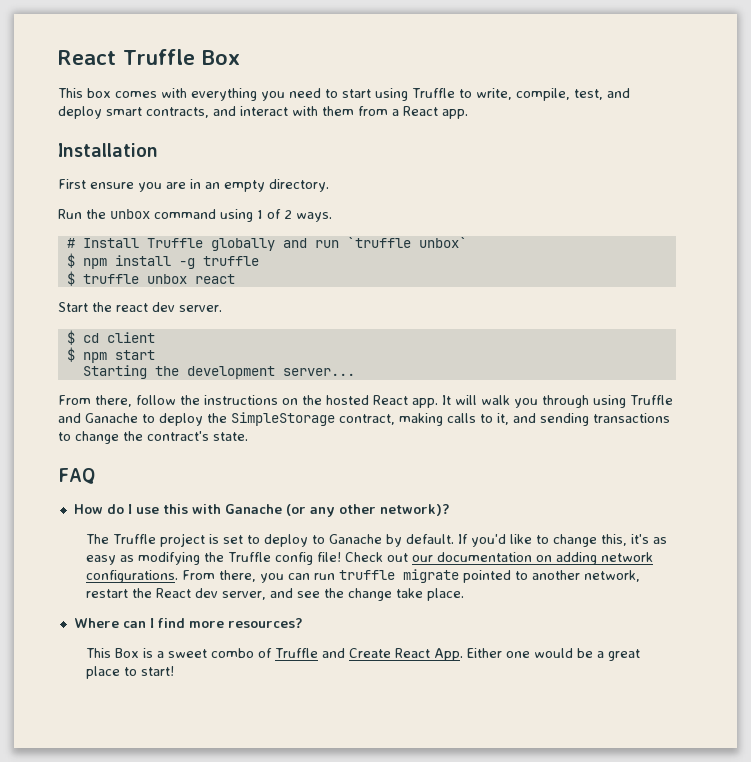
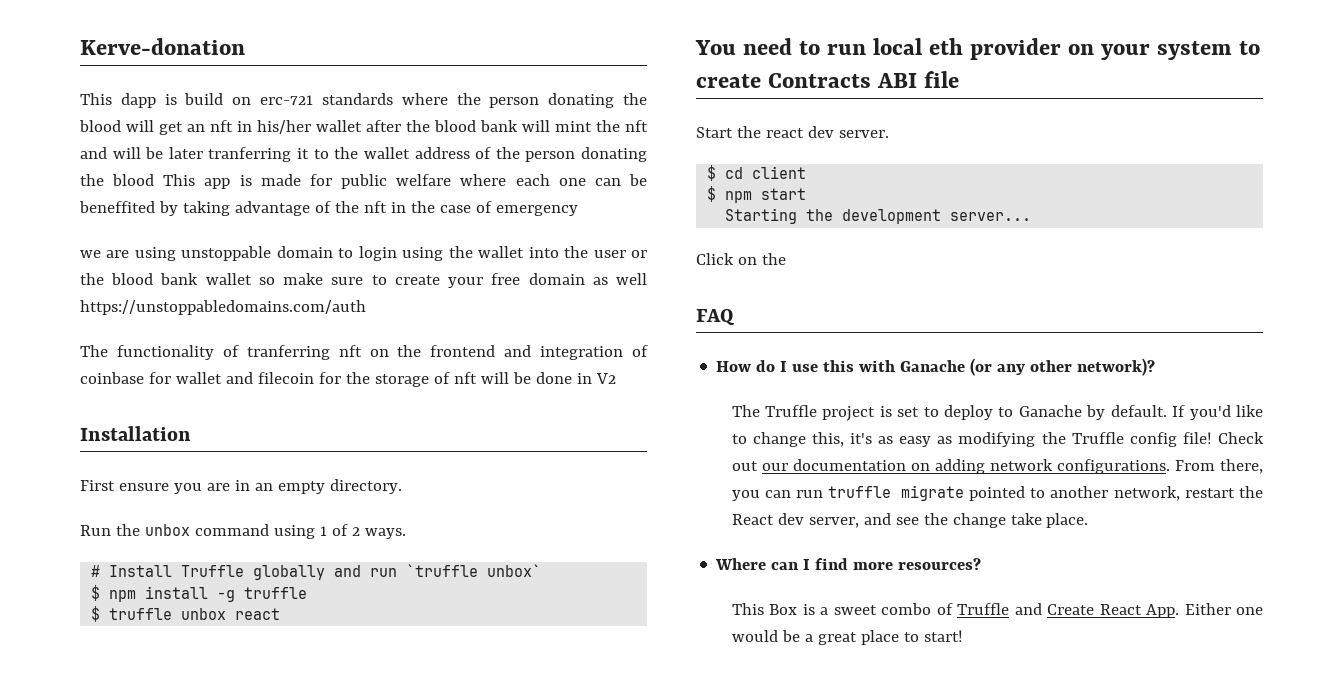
[58,49,240,65] [58,88,630,101] [58,106,468,119] React Truffle Box // This box comes with everything you need to start using Truffle to write, compile, test, and deploy smart contracts, and interact with them from a React app. -> [80,38,245,55] [80,93,647,108] [79,120,648,135] [80,147,648,162] [80,174,647,189] [79,201,578,216] [80,246,647,261] [80,273,647,288] [80,300,366,315] [80,345,648,360] [80,372,616,387] Kerve-donation // This dapp is build on erc-721 standards where the person donating the blood will get an nft in his/her wallet after the blood bank will mint the nft and will be later tranferring it to the wallet address of the person donating the blood This app is made for public welfare where each one can be beneffited by taking advantage of the nft in the case of emergency // we are using unstoppable domain to login using the wallet into the user or the blood bank wallet so make sure to create your free domain as well https://unstoppabledomains.com/auth // The functionality of tranferring nft on the frontend and integration of coinbase for wallet and filecoin for the storage of nft will be done in V2
(235, 279) none -> [695,38,1261,60] [696,71,960,88] // You need to run local eth provider on your system to create Contracts ABI file
[58,395,673,408] [58,412,670,426] [58,431,248,444] From there, follow the instructions on the hosted React app. It will walk you through using Truffle and Ganache to deploy the SimpleStorage contract, making calls to it, and sending transactions to change the contract's state. -> [696,253,786,265] Click on the

